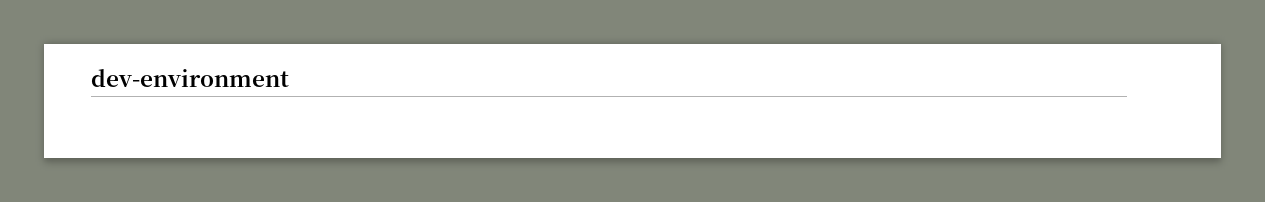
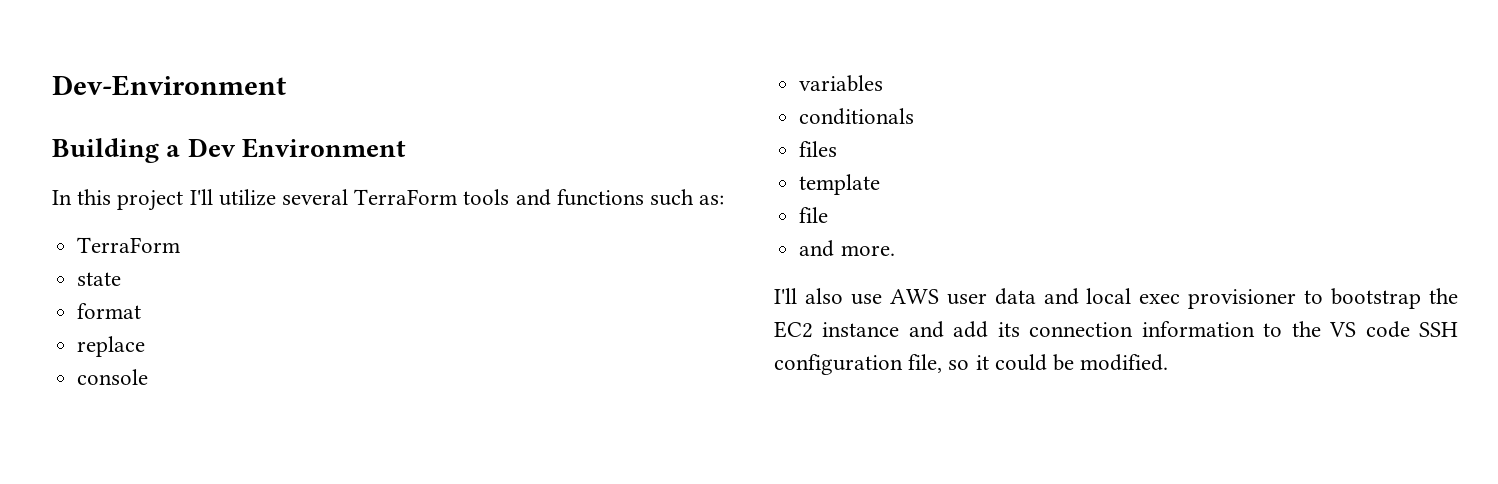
[91,69,289,87] dev-environment -> [52,75,286,96] [52,138,406,163] [52,189,725,211] [77,237,181,253] [77,272,122,286] [77,303,142,319] [77,336,146,357] [77,369,149,385] [799,75,884,92] [799,108,915,125] [799,141,838,157] [799,174,881,195] [799,207,829,223] [799,240,895,257] [774,288,1458,309] [774,321,1458,338] [774,354,1169,375] Dev-Environment // Building a Dev Environment // In this project I'll utilize several TerraForm tools and functions such as: // TerraForm // state // format // replace // console // variables // conditionals // files // template // file // and more. // I'll also use AWS user data and local exec provisioner to bootstrap the EC2 instance and add its connection information to the VS code SSH configuration file, so it could be modified.

